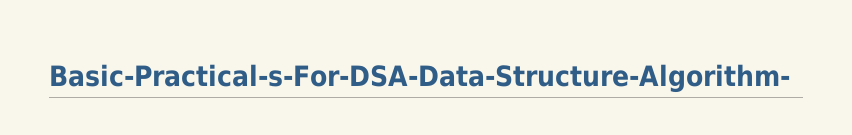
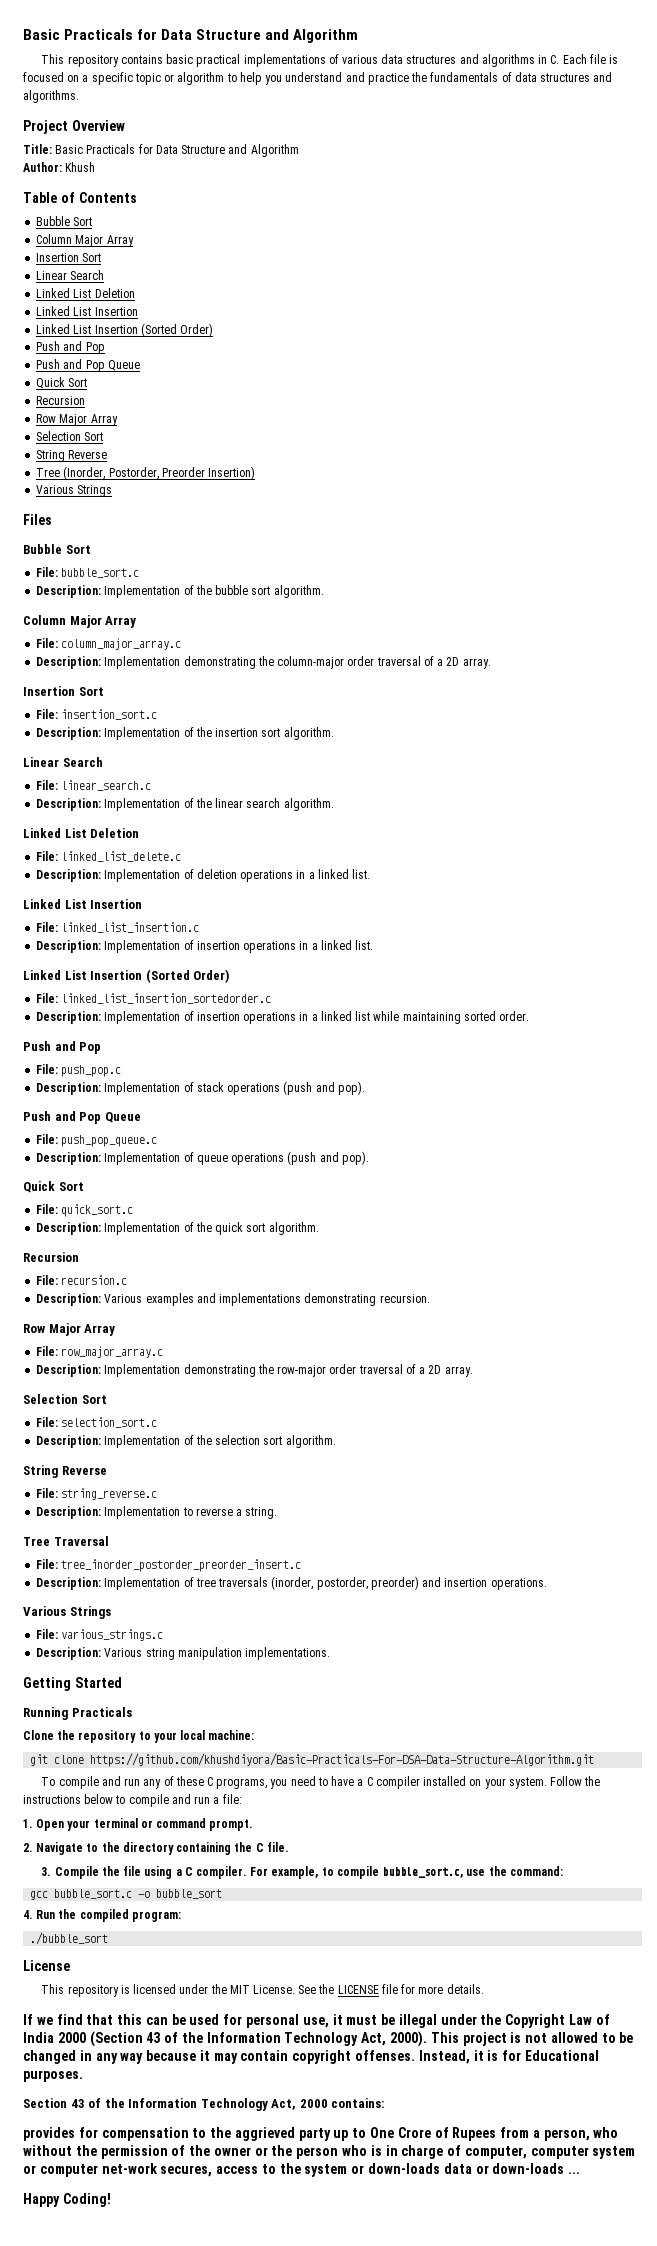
[49,64,790,93] Basic-Practical-s-For-DSA-Data-Structure-Algorithm- -> [23,29,359,43] [41,54,619,67] [23,72,613,85] [23,90,79,103] [23,120,125,134] [23,144,299,157] [23,162,96,172] [23,192,137,203] [36,216,93,226] [36,234,134,247] [36,253,102,262] [36,270,105,280] [36,288,135,298] [36,306,138,316] [36,323,214,337] [36,341,105,354] [36,359,140,372] [36,377,88,389] [36,396,86,405] [36,414,118,426] [36,431,104,441] [36,450,108,462] [36,466,256,480] [36,485,113,497] [23,514,52,525] [23,544,91,554] [36,567,140,578] [36,585,324,598] [23,615,137,628] [36,638,182,650] [36,656,491,669] [23,686,104,696] [36,709,158,720] [36,727,334,740] [23,757,103,767] [36,780,152,791] [36,798,334,811] [23,828,140,838] [36,851,182,862] [36,869,371,882] [23,899,143,909] [36,922,200,933] [36,940,374,953] [23,969,230,983] [36,993,272,1004] [36,1011,530,1024] [23,1041,102,1054] [36,1064,122,1077] [36,1081,365,1095] [23,1111,141,1124] [36,1134,158,1147] [36,1151,369,1165] [23,1181,84,1193] [36,1204,134,1217] [36,1222,319,1235] [23,1252,79,1262] [36,1275,128,1285] [36,1293,430,1306] [23,1323,116,1336] [36,1346,164,1358] [36,1364,473,1377] [23,1394,107,1404] [36,1417,158,1428] [36,1435,336,1448] [23,1465,107,1478] [36,1488,158,1500] [36,1506,278,1519] [23,1536,109,1546] [36,1559,302,1572] [36,1576,547,1590] [23,1606,111,1619] [36,1629,164,1641] [36,1647,331,1660] [23,1677,122,1691] [23,1707,132,1720] [23,1730,255,1743] [30,1753,595,1767] [41,1776,601,1789] [23,1794,242,1807] [23,1818,254,1831] [23,1842,289,1855] [41,1866,563,1879] [30,1889,223,1900] [23,1909,181,1922] [30,1932,109,1945] [23,1960,70,1971] [41,1984,484,1997] [23,2014,610,2028] [23,2031,634,2047] [23,2050,599,2064] [23,2070,83,2082] [23,2098,385,2111] [23,2127,619,2141] [23,2145,636,2159] [23,2163,581,2177] [23,2193,111,2207] Basic Practicals for Data Structure and Algorithm // This repository contains basic practical implementations of various data structures and algorithms in C. Each file is focused on a specific topic or algorithm to help you understand and practice the fundamentals of data structures and algorithms. // Project Overview // Title: Basic Practicals for Data Structure and Algorithm // Author: Khush // Table of Contents // Bubble Sort // Column Major Array // Insertion Sort // Linear Search // Linked List Deletion // Linked List Insertion // Linked List Insertion (Sorted Order) // Push and Pop // Push and Pop Queue // Quick Sort // Recursion // Row Major Array // Selection Sort // String Reverse // Tree (Inorder, Postorder, Preorder Insertion) // Various Strings // Files // Bubble Sort // File: bubble_sort.c // Description: Implementation of the bubble sort algorithm. // Column Major Array // File: column_major_array.c // Description: Implementation demonstrating the column-major order traversal of a 2D array. // Insertion Sort // File: insertion_sort.c // Description: Implementation of the insertion sort algorithm. // Linear Search // File: linear_search.c // Description: Implementation of the linear search algorithm. // Linked List Deletion // File: linked_list_delete.c // Description: Implementation of deletion operations in a linked list. // Linked List Insertion // File: linked_list_insertion.c // Description: Implementation of insertion operations in a linked list. // Linked List Insertion (Sorted Order) // File: linked_list_insertion_sortedorder.c // Description: Implementation of insertion operations in a linked list while maintaining sorted order. // Push and Pop // File: push_pop.c // Description: Implementation of stack operations (push and pop). // Push and Pop Queue // File: push_pop_queue.c // Description: Implementation of queue operations (push and pop). // Quick Sort // File: quick_sort.c // Description: Implementation of the quick sort algorithm. // Recursion // File: recursion.c // Description: Various examples and implementations demonstrating recursion. // Row Major Array // File: row_major_array.c // Description: Implementation demonstrating the row-major order traversal of a 2D array. // Selection Sort // File: selection_sort.c // Description: Implementation of the selection sort algorithm. // String Reverse // File: string_reverse.c // Description: Implementation to reverse a string. // Tree Traversal // File: tree_inorder_postorder_preorder_insert.c // Description: Implementation of tree traversals (inorder, postorder, preorder) and insertion operations. // Various Strings // File: various_strings.c // Description: Various string manipulation implementations. // Getting Started // Running Practicals // Clone the repository to your local machine: // git clone https://github.com/khushdiyora/Basic-Practicals-For-DSA-Data-Structure-Algorithm.git // To compile and run any of these C programs, you need to have a C compiler installed on your system. Follow the instructions below to compile and run a file: // 1. Open your terminal or command prompt. // 2. Navigate to the directory containing the C file. // 3. Compile the file using a C compiler. For example, to compile bubble_sort.c, use the command: // gcc bubble_sort.c -o bubble_sort // 4. Run the compiled program: // ./bubble_sort // License // This repository is licensed under the MIT License. See the LICENSE file for more details. // If we find that this can be used for personal use, it must be illegal under the Copyright Law of India 2000 (Section 43 of the Information Technology Act, 2000). This project is not allowed to be changed in any way because it may contain copyright offenses. Instead, it is for Educational purposes. // Section 43 of the Information Technology Act, 2000 contains: // provides for compensation to the aggrieved party up to One Crore of Rupees from a person, who without the permission of the owner or the person who is in charge of computer, computer system or computer net-work secures, access to the system or down-loads data or down-loads ... // Happy Coding!

